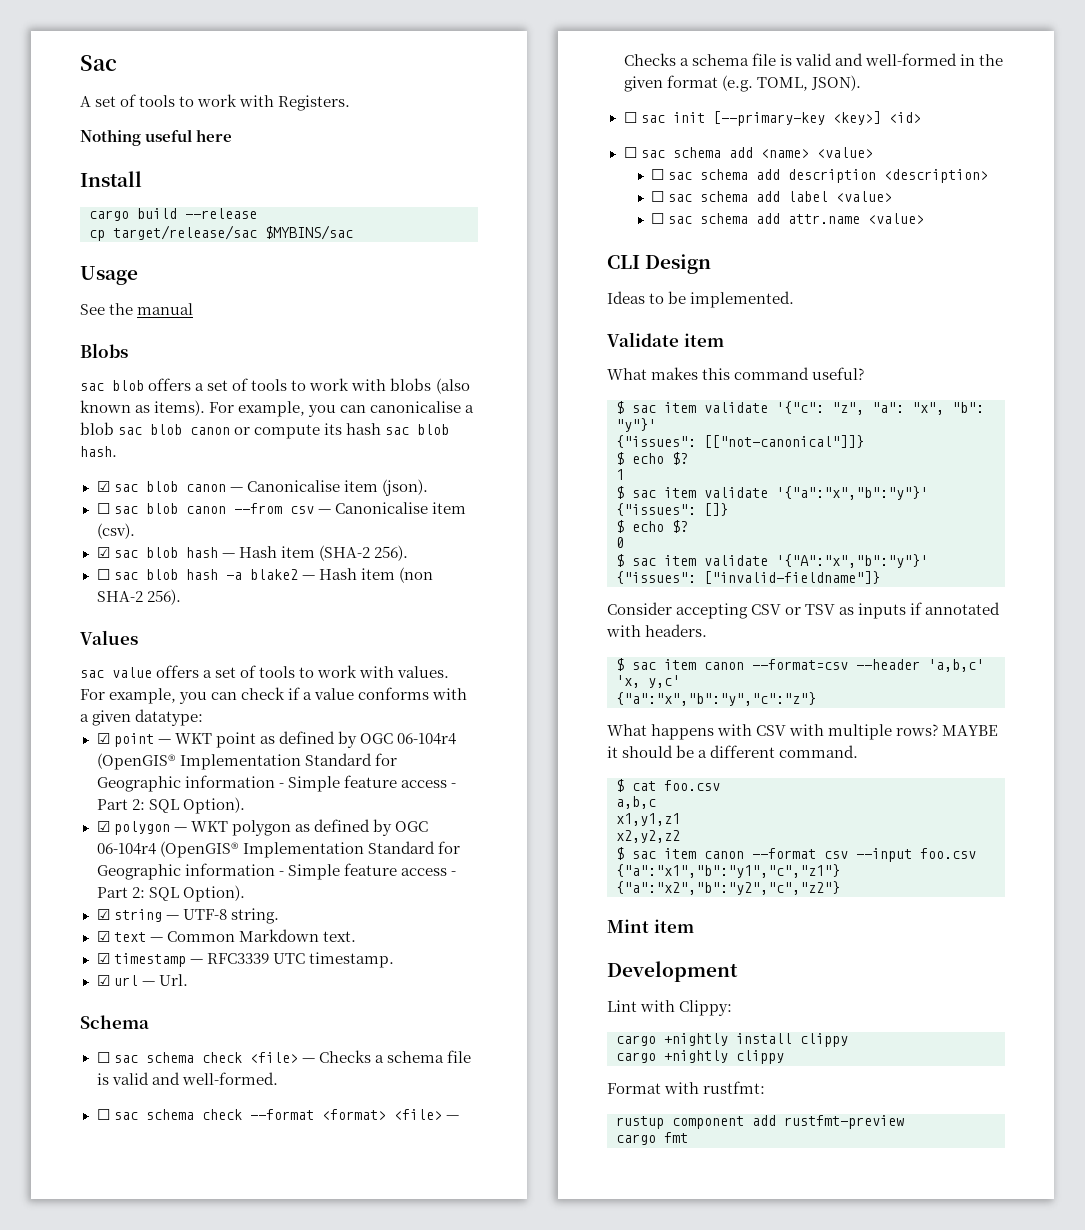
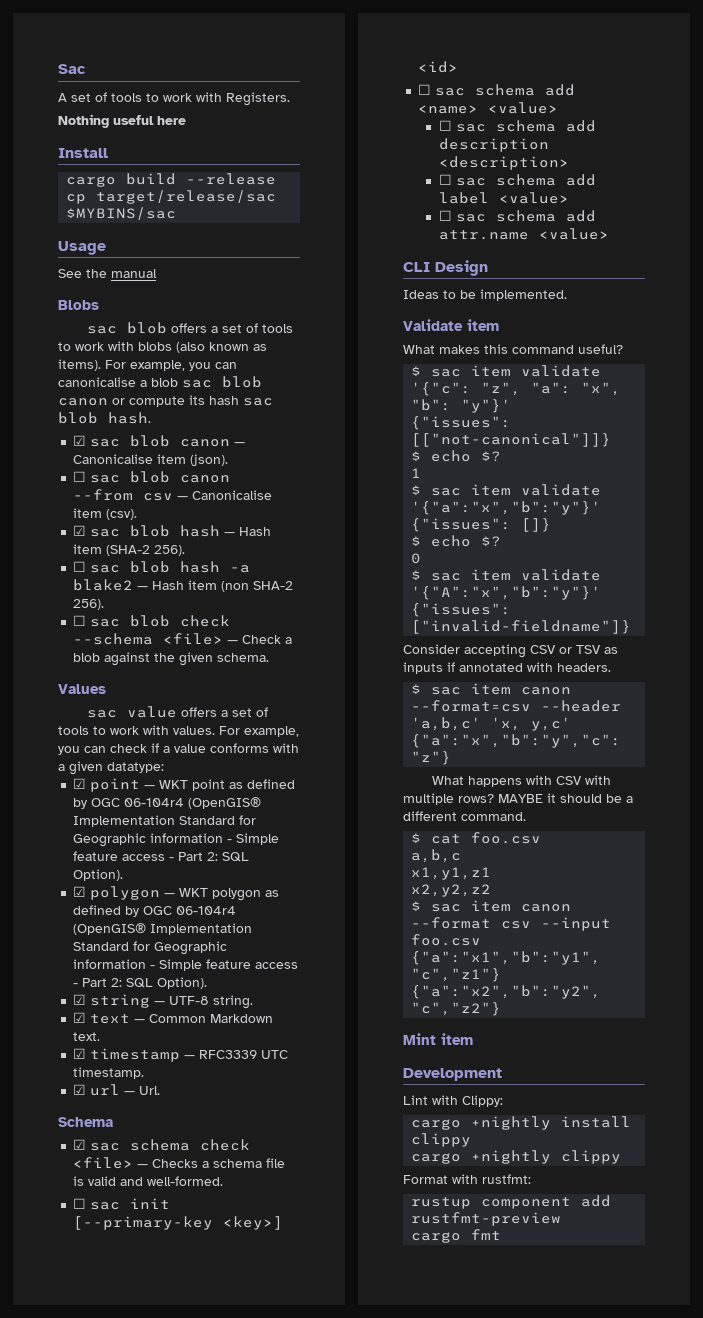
(181, 597) none -> [73,615,231,627] [73,633,293,645] [73,652,270,666] // ☐ sac blob check --schema <file> — Check a blob against the given schema.
[96,1052,110,1063] ☐ -> [73,1139,87,1150] ☑
[96,1109,459,1120] [623,53,1003,66] [623,75,861,92] // ☐ sac schema check --format <format> <file> — Checks a schema file is valid and well-formed in the given format (e.g. TOML, JSON). -> (224, 1181) none

